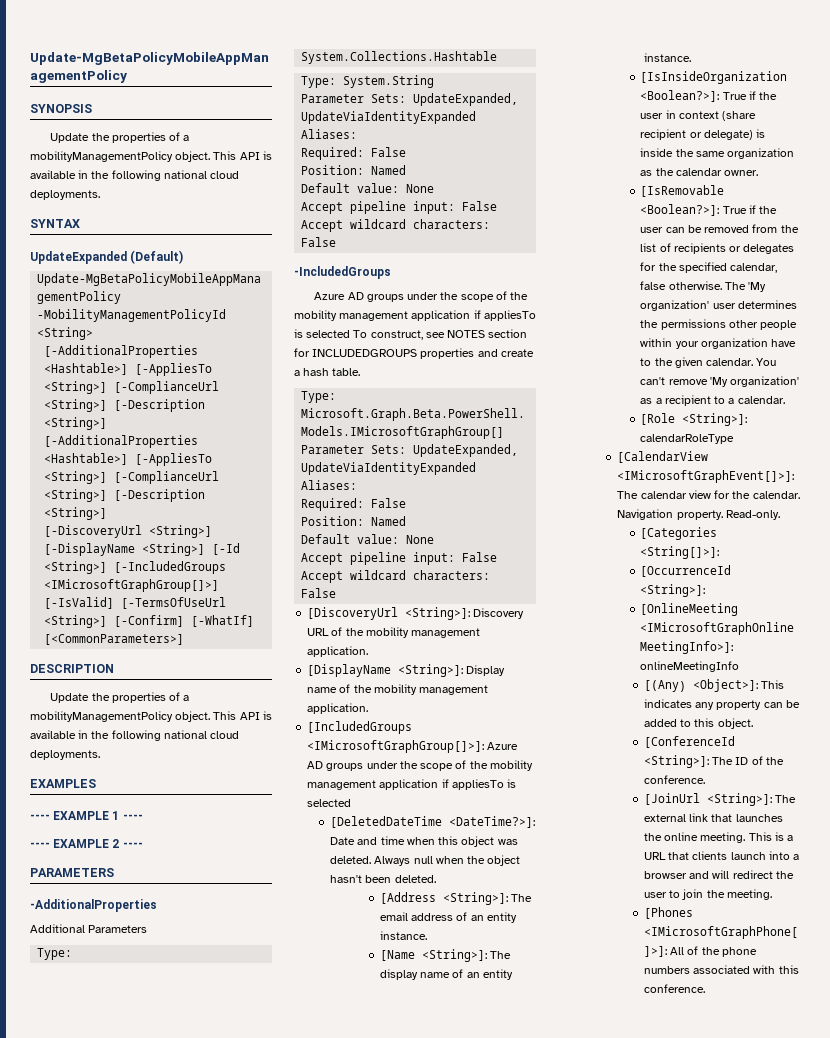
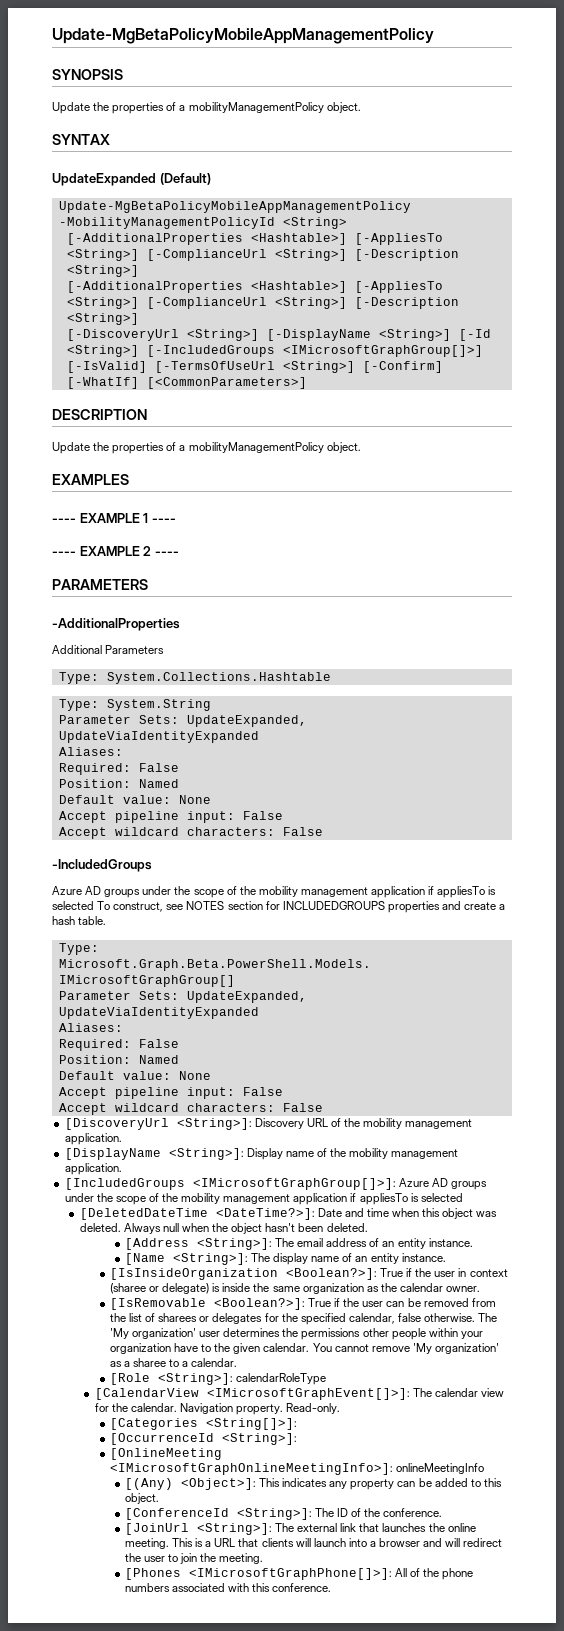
[213,151,272,160] [30,170,240,181] [30,190,100,200] This API is available in the following national cloud deployments. -> (361, 107) none
[213,711,272,720] [30,730,240,741] [30,750,100,760] This API is available in the following national cloud deployments. -> (361, 447) none
[722,111,757,121] [640,129,687,140] (share recipient -> [109,1283,146,1294] (sharee
[673,243,726,254] recipients -> [158,1313,198,1322] sharees
[640,377,666,385] can't -> [334,1344,369,1352] cannot
[664,395,711,406] recipient -> [133,1358,167,1367] sharee
(728, 855) none -> [295,1538,311,1547] will

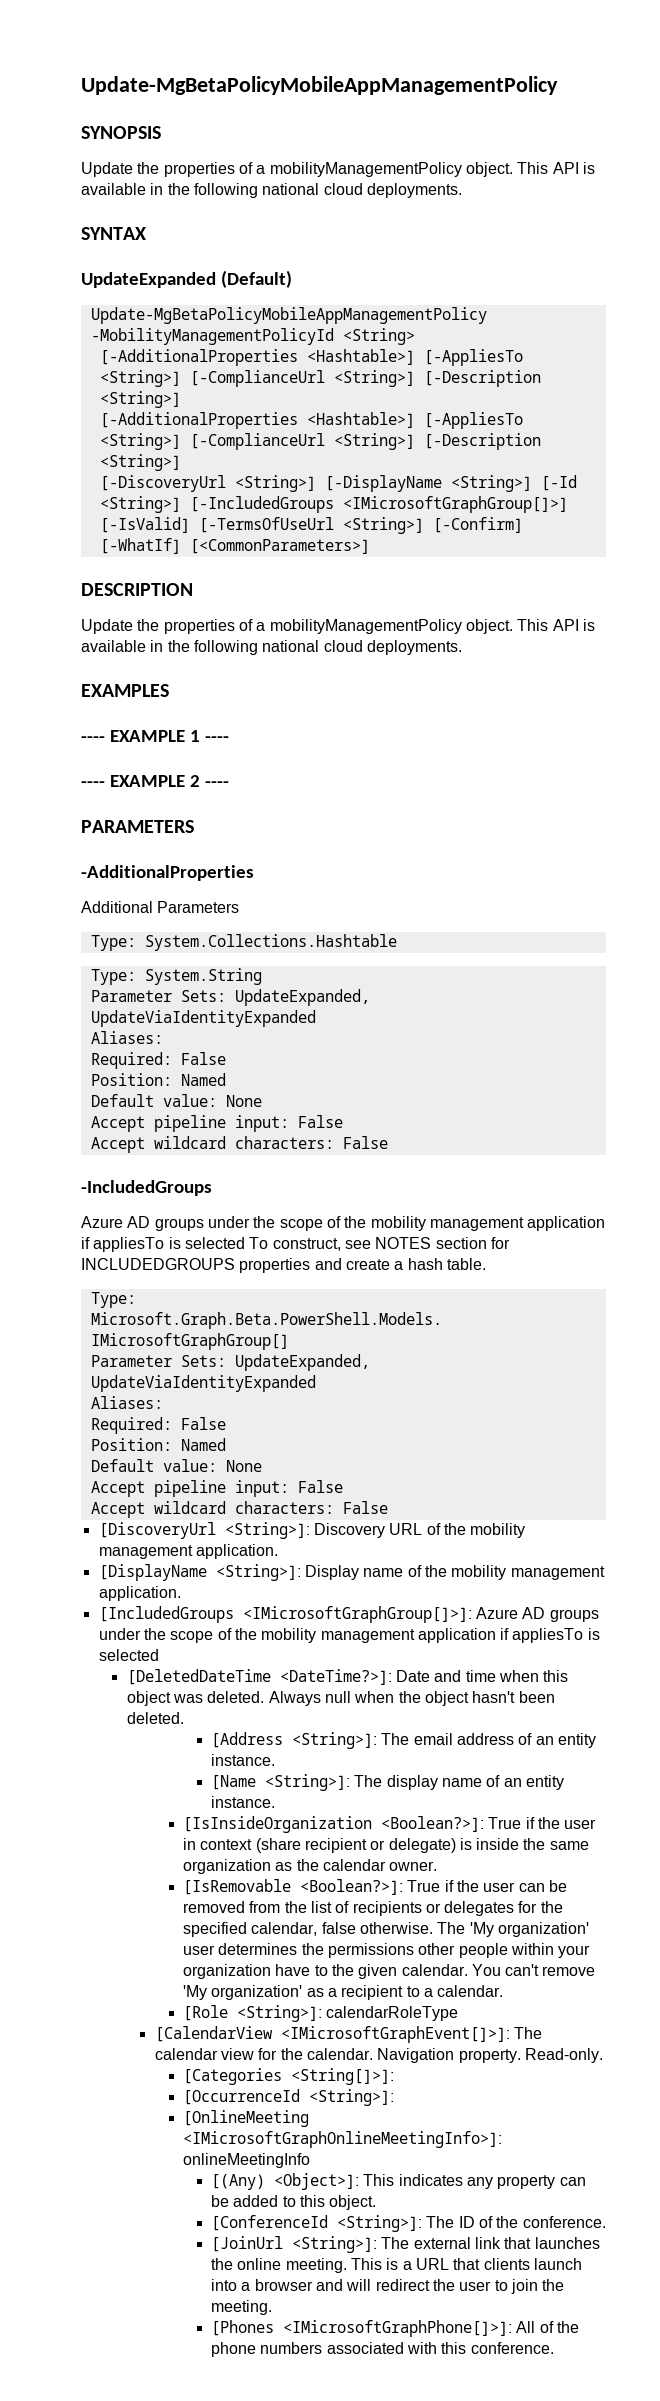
(361, 107) none -> [517,162,595,174] [81,183,462,198] This API is available in the following national cloud deployments.
(361, 447) none -> [517,619,595,631] [81,640,462,655] This API is available in the following national cloud deployments.
[109,1283,146,1294] (sharee -> [255,1838,367,1853] (share recipient
[158,1313,198,1322] sharees -> [352,1901,422,1916] recipients
[334,1344,369,1352] cannot -> [505,1964,540,1976] can't
[133,1358,167,1367] sharee -> [341,1985,404,2000] recipient
[295,1538,311,1547] will -> (530, 2264) none

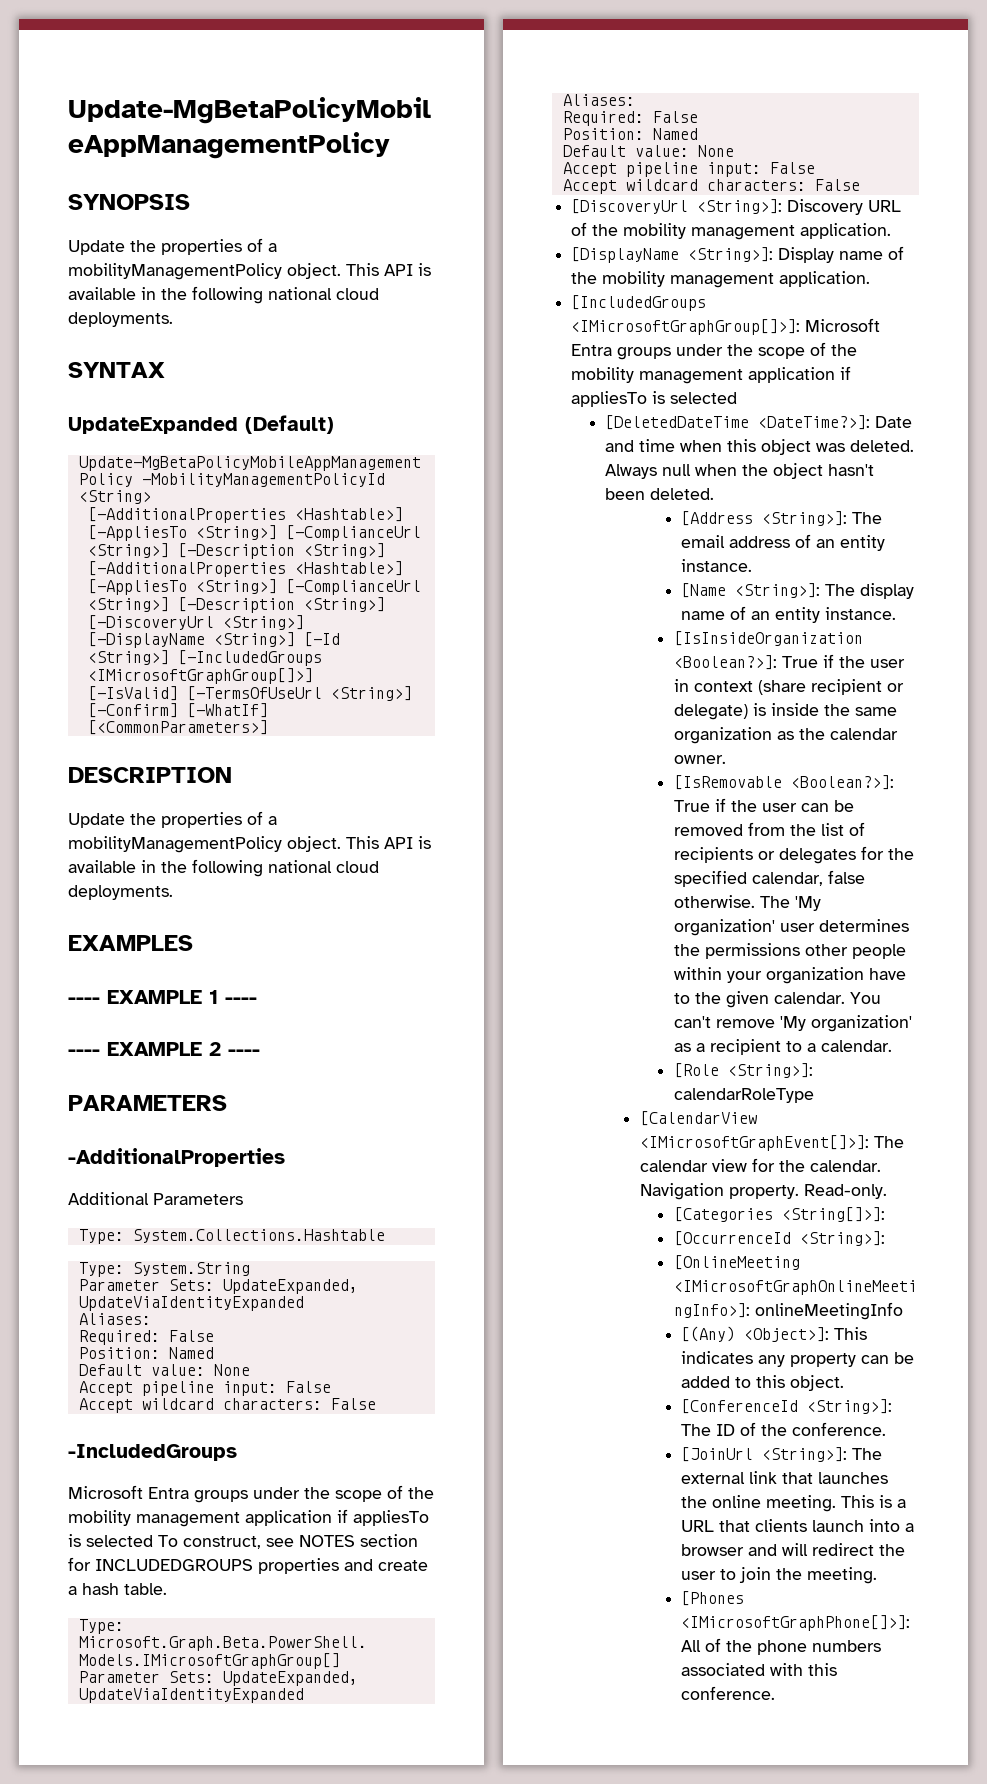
[81,1216,151,1228] Azure AD -> [68,1485,189,1499] Microsoft Entra
[475,1607,546,1619] Azure AD -> [805,318,881,332] [571,344,613,356] Microsoft Entra

